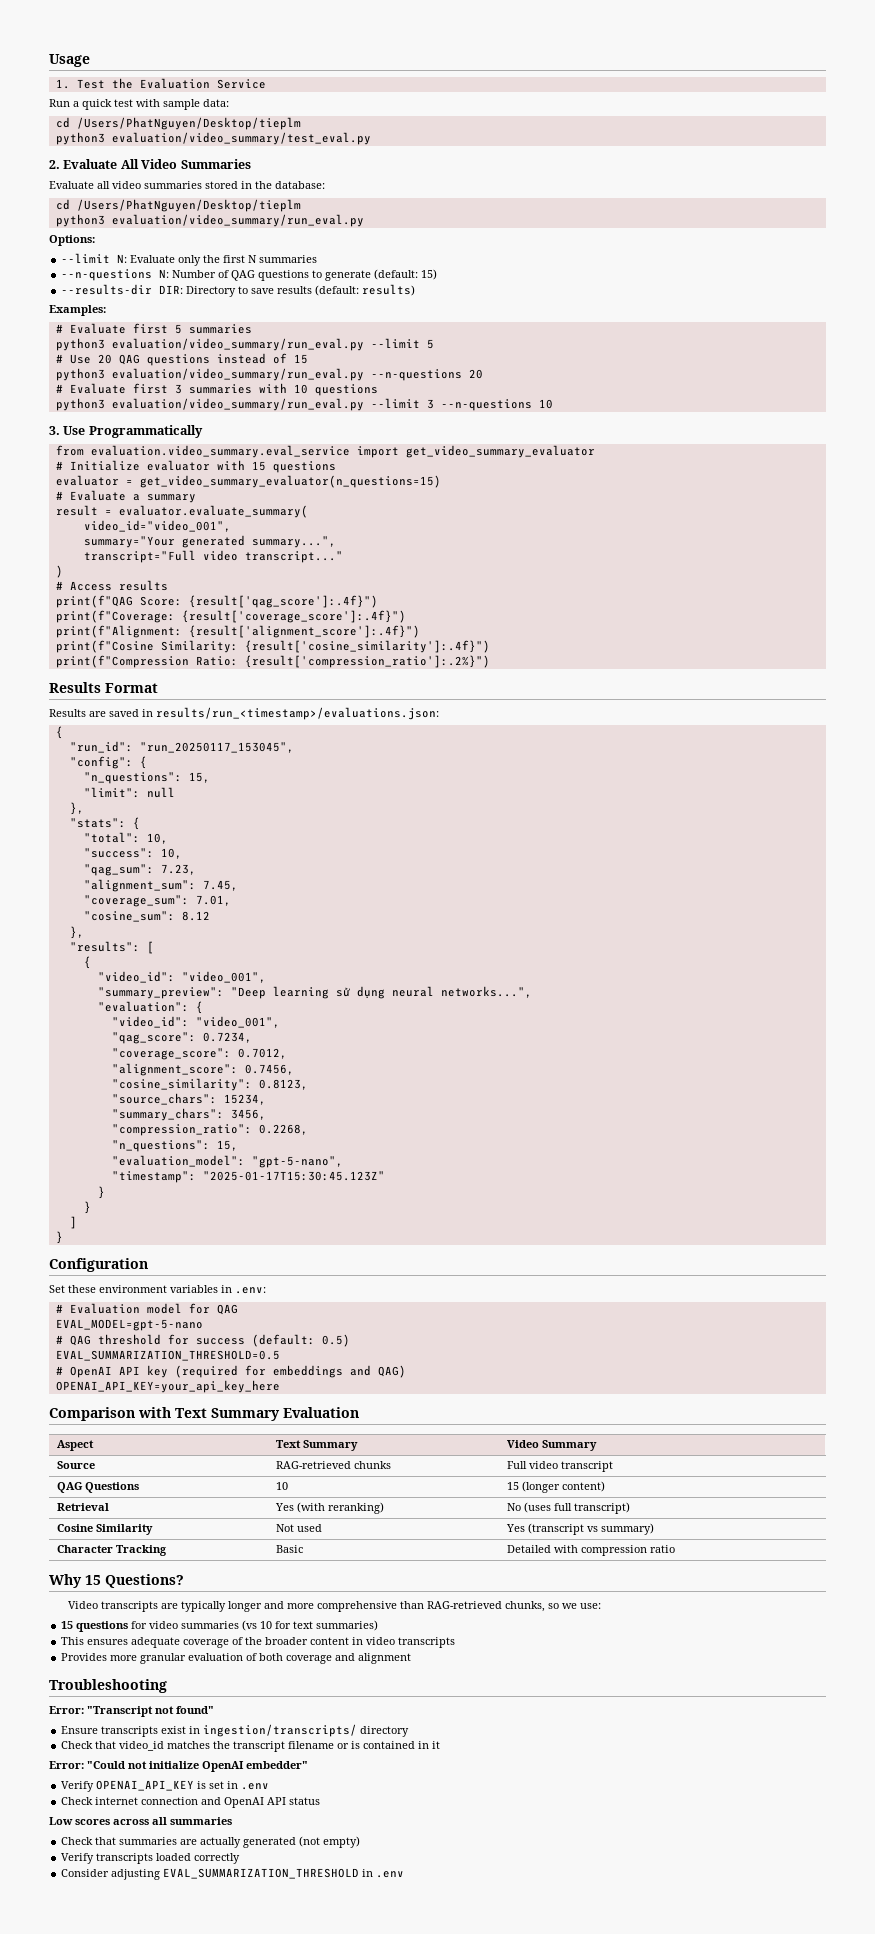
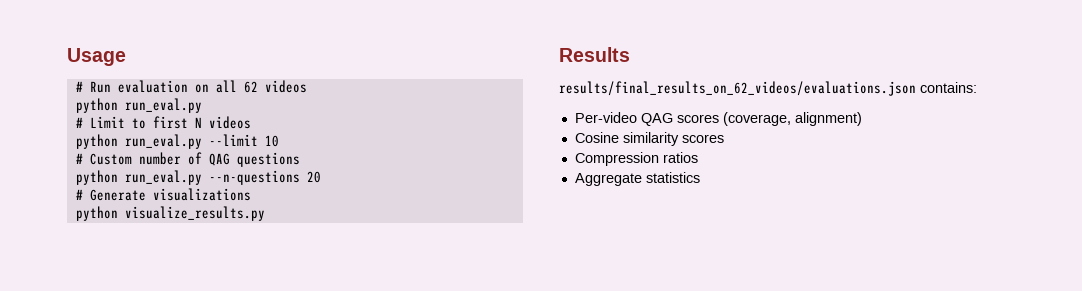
[55,78,266,89] [49,99,229,110] [55,117,301,130] [55,132,371,145] [49,159,251,169] [49,181,325,189] [55,199,301,212] [55,214,364,227] [49,235,95,246] [61,253,318,266] [61,269,438,281] [61,284,416,297] [49,305,106,316] [55,323,252,334] [55,338,434,351] [55,353,308,366] [55,368,483,381] [55,383,378,396] [55,398,553,411] [49,425,203,438] [55,445,595,458] [55,460,336,473] [55,475,441,488] [55,490,196,503] [55,505,308,518] [83,520,231,532] [83,535,336,548] [83,550,343,563] [55,565,63,578] [55,580,168,591] [55,595,378,608] [55,610,406,623] [55,625,420,638] [55,640,490,653] [55,655,490,668] [49,682,158,693] [49,707,439,720] [55,726,63,739] [69,741,294,753] [69,756,147,769] [83,772,210,784] [83,787,175,798] [69,802,84,815] [69,817,140,830] [83,832,168,844] [83,848,182,859] [83,864,196,876] [83,879,238,892] [83,895,231,907] [83,911,210,922] [69,926,84,939] [69,941,154,954] [83,956,91,969] [97,971,266,983] [97,986,532,999] [97,1001,203,1014] [111,1016,280,1028] [111,1032,252,1044] [111,1048,287,1060] [111,1063,294,1076] [111,1078,308,1091] [111,1093,266,1105] [111,1108,266,1121] [111,1124,308,1136] [111,1140,238,1152] [111,1155,343,1168] [111,1171,385,1183] [97,1186,105,1199] [83,1201,91,1214] [69,1216,77,1229] [55,1231,63,1244] [49,1258,148,1272] [49,1285,266,1294] [55,1303,238,1315] [55,1319,203,1331] [55,1334,350,1347] [55,1350,280,1361] [55,1365,406,1378] [55,1380,280,1393] [49,1407,359,1421] [56,1440,94,1451] [275,1440,358,1451] [506,1440,597,1451] [56,1461,95,1469] [275,1461,391,1469] [506,1461,613,1472] [56,1482,139,1493] [275,1482,288,1490] [506,1481,605,1493] [56,1503,109,1511] [274,1502,384,1514] [506,1502,630,1514] [56,1524,153,1535] [275,1524,322,1532] [505,1523,654,1535] [56,1545,167,1556] [275,1545,303,1553] [506,1545,675,1556] [49,1574,184,1588] [67,1601,601,1612] [61,1620,379,1632] [61,1637,456,1648] [61,1653,412,1664] [49,1679,167,1693] [49,1706,214,1717] [61,1724,410,1737] [61,1741,441,1752] [49,1761,308,1772] [61,1780,270,1792] [61,1797,321,1808] [49,1817,232,1825] [61,1836,361,1848] [61,1853,241,1864] [61,1868,405,1880] 1. Test the Evaluation Service // Run a quick test with sample data: // cd /Users/PhatNguyen/Desktop/tieplm // python3 evaluation/video_summary/test_eval.py // 2. Evaluate All Video Summaries // Evaluate all video summaries stored in the database: // cd /Users/PhatNguyen/Desktop/tieplm // python3 evaluation/video_summary/run_eval.py // Options: // --limit N: Evaluate only the first N summaries // --n-questions N: Number of QAG questions to generate (default: 15) // --results-dir DIR: Directory to save results (default: results) // Examples: // # Evaluate first 5 summaries // python3 evaluation/video_summary/run_eval.py --limit 5 // # Use 20 QAG questions instead of 15 // python3 evaluation/video_summary/run_eval.py --n-questions 20 // # Evaluate first 3 summaries with 10 questions // python3 evaluation/video_summary/run_eval.py --limit 3 --n-questions 10 // 3. Use Programmatically // from evaluation.video_summary.eval_service import get_video_summary_evaluator // # Initialize evaluator with 15 questions // evaluator = get_video_summary_evaluator(n_questions=15) // # Evaluate a summary // result = evaluator.evaluate_summary( // video_id="video_001", // summary="Your generated summary...", // transcript="Full video transcript..." // ) // # Access results // print(f"QAG Score: {result['qag_score']:.4f}") // print(f"Coverage: {result['coverage_score']:.4f}") // print(f"Alignment: {result['alignment_score']:.4f}") // print(f"Cosine Similarity: {result['cosine_similarity']:.4f}") // print(f"Compression Ratio: {result['compression_ratio']:.2%}") // Results Format // Results are saved in results/run_<timestamp>/evaluations.json: // { // "run_id": "run_20250117_153045", // "config": { // "n_questions": 15, // "limit": null // }, // "stats": { // "total": 10, // "success": 10, // "qag_sum": 7.23, // "alignment_sum": 7.45, // "coverage_sum": 7.01, // "cosine_sum": 8.12 // }, // "results": [ // { // "video_id": "video_001", // "summary_preview": "Deep learning sử dụng neural networks...", // "evaluation": { // "video_id": "video_001", // "qag_score": 0.7234, // "coverage_score": 0.7012, // "alignment_score": 0.7456, // "cosine_similarity": 0.8123, // "source_chars": 15234, // "summary_chars": 3456, // "compression_ratio": 0.2268, // "n_questions": 15, // "evaluation_model": "gpt-5-nano", // "timestamp": "2025-01-17T15:30:45.123Z" // } // } // ] // } // Configuration // Set these environment variables in .env: // # Evaluation model for QAG // EVAL_MODEL=gpt-5-nano // # QAG threshold for success (default: 0.5) // EVAL_SUMMARIZATION_THRESHOLD=0.5 // # OpenAI API key (required for embeddings and QAG) // OPENAI_API_KEY=your_api_key_here // Comparison with Text Summary Evaluation // Aspect | Text Summary | Video Summary // Source | RAG-retrieved chunks | Full video transcript // QAG Questions | 10 | 15 (longer content) // Retrieval | Yes (with reranking) | No (uses full transcript) // Cosine Similarity | Not used | Yes (transcript vs summary) // Character Tracking | Basic | Detailed with compression ratio // Why 15 Questions? // Video transcripts are typically longer and more comprehensive than RAG-retrieved chunks, so we use: // 15 questions for video summaries (vs 10 for text summaries) // This ensures adequate coverage of the broader content in video transcripts // Provides more granular evaluation of both coverage and alignment // Troubleshooting // Error: "Transcript not found" // Ensure transcripts exist in ingestion/transcripts/ directory // Check that video_id matches the transcript filename or is contained in it // Error: "Could not initialize OpenAI embedder" // Verify OPENAI_API_KEY is set in .env // Check internet connection and OpenAI API status // Low scores across all summaries // Check that summaries are actually generated (not empty) // Verify transcripts loaded correctly // Consider adjusting EVAL_SUMMARIZATION_THRESHOLD in .env -> [75,80,307,93] [75,98,202,113] [75,116,251,129] [75,134,279,149] [75,152,300,167] [75,170,321,185] [75,188,251,201] [75,206,265,221] [559,47,630,62] [559,81,977,96] [574,112,862,126] [574,132,724,146] [574,152,698,166] [574,172,700,186] # Run evaluation on all 62 videos // python run_eval.py // # Limit to first N videos // python run_eval.py --limit 10 // # Custom number of QAG questions // python run_eval.py --n-questions 20 // # Generate visualizations // python visualize_results.py // Results // results/final_results_on_62_videos/evaluations.json contains: // Per-video QAG scores (coverage, alignment) // Cosine similarity scores // Compression ratios // Aggregate statistics

